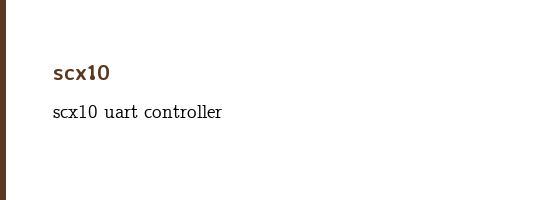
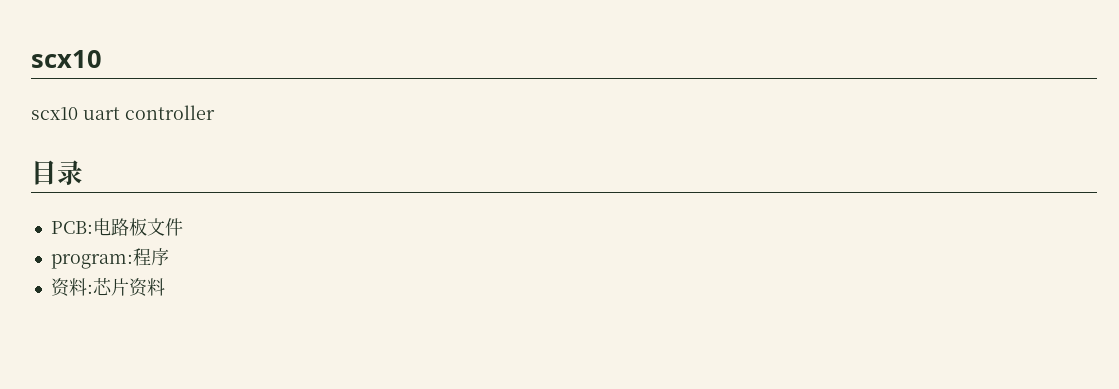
(222, 111) none -> [31,160,83,185] [50,218,183,236] [50,248,169,269] [50,278,165,297] // 目录 // PCB:电路板文件 // program:程序 // 资料:芯片资料

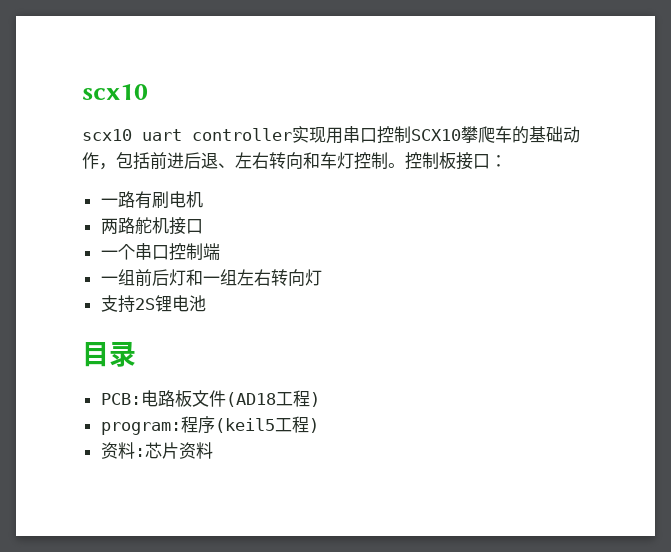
(215, 112) none -> [292,126,580,144] [82,152,507,170] [100,191,203,209] [100,217,203,235] [100,243,220,261] [100,269,322,287] [100,295,206,313] 实现用串口控制SCX10攀爬车的基础动作，包括前进后退、左右转向和车灯控制。控制板接口： // 一路有刷电机 // 两路舵机接口 // 一个串口控制端 // 一组前后灯和一组左右转向灯 // 支持2S锂电池
(183, 227) none -> [225,390,320,407] (AD18工程)
(169, 257) none -> [214,416,319,433] (keil5工程)

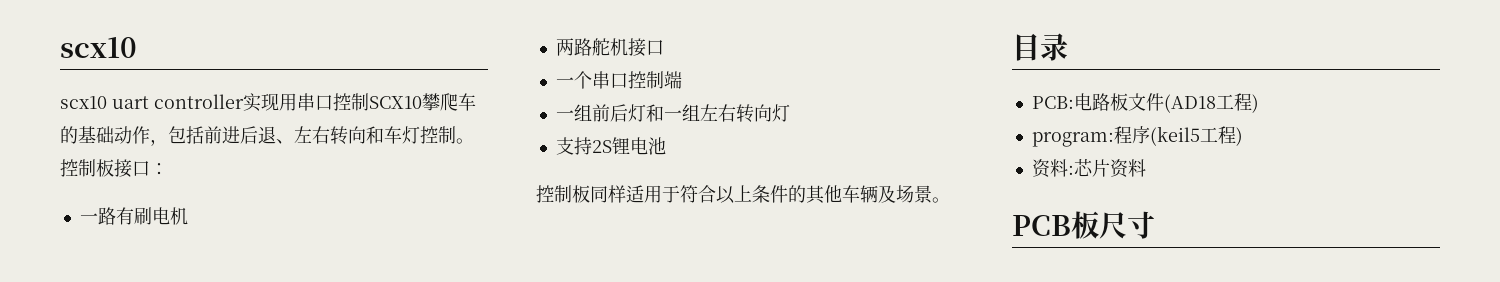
(206, 303) none -> [536,185,950,204] // 控制板同样适用于符合以上条件的其他车辆及场景。
(213, 450) none -> [1012,211,1155,239] // PCB板尺寸

